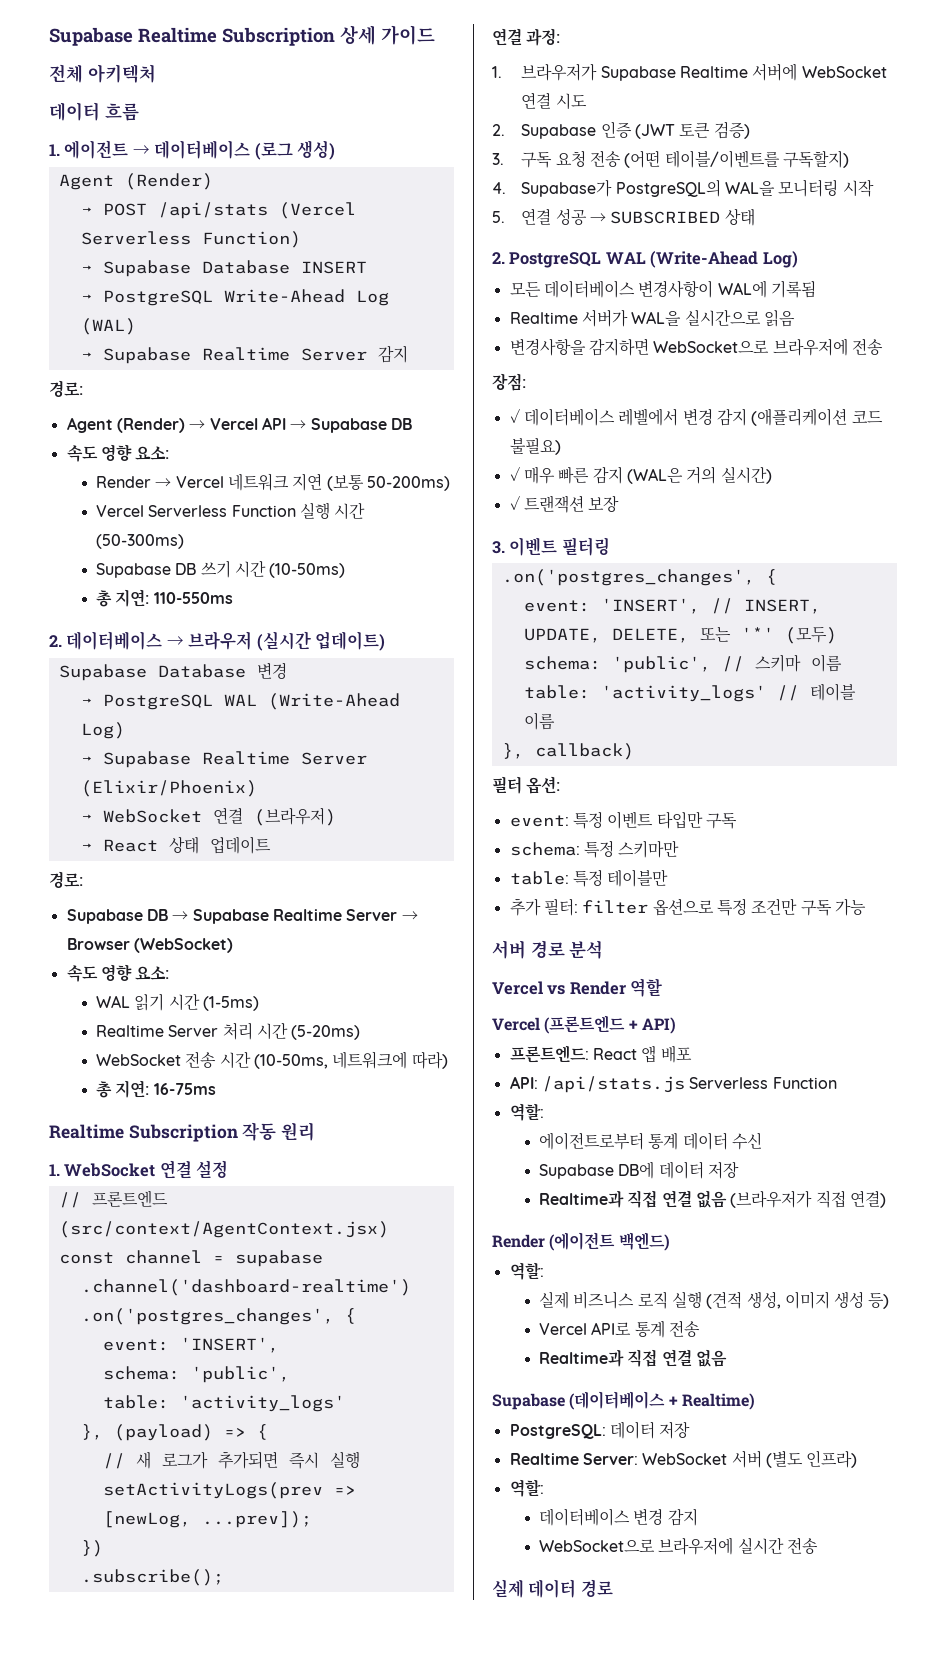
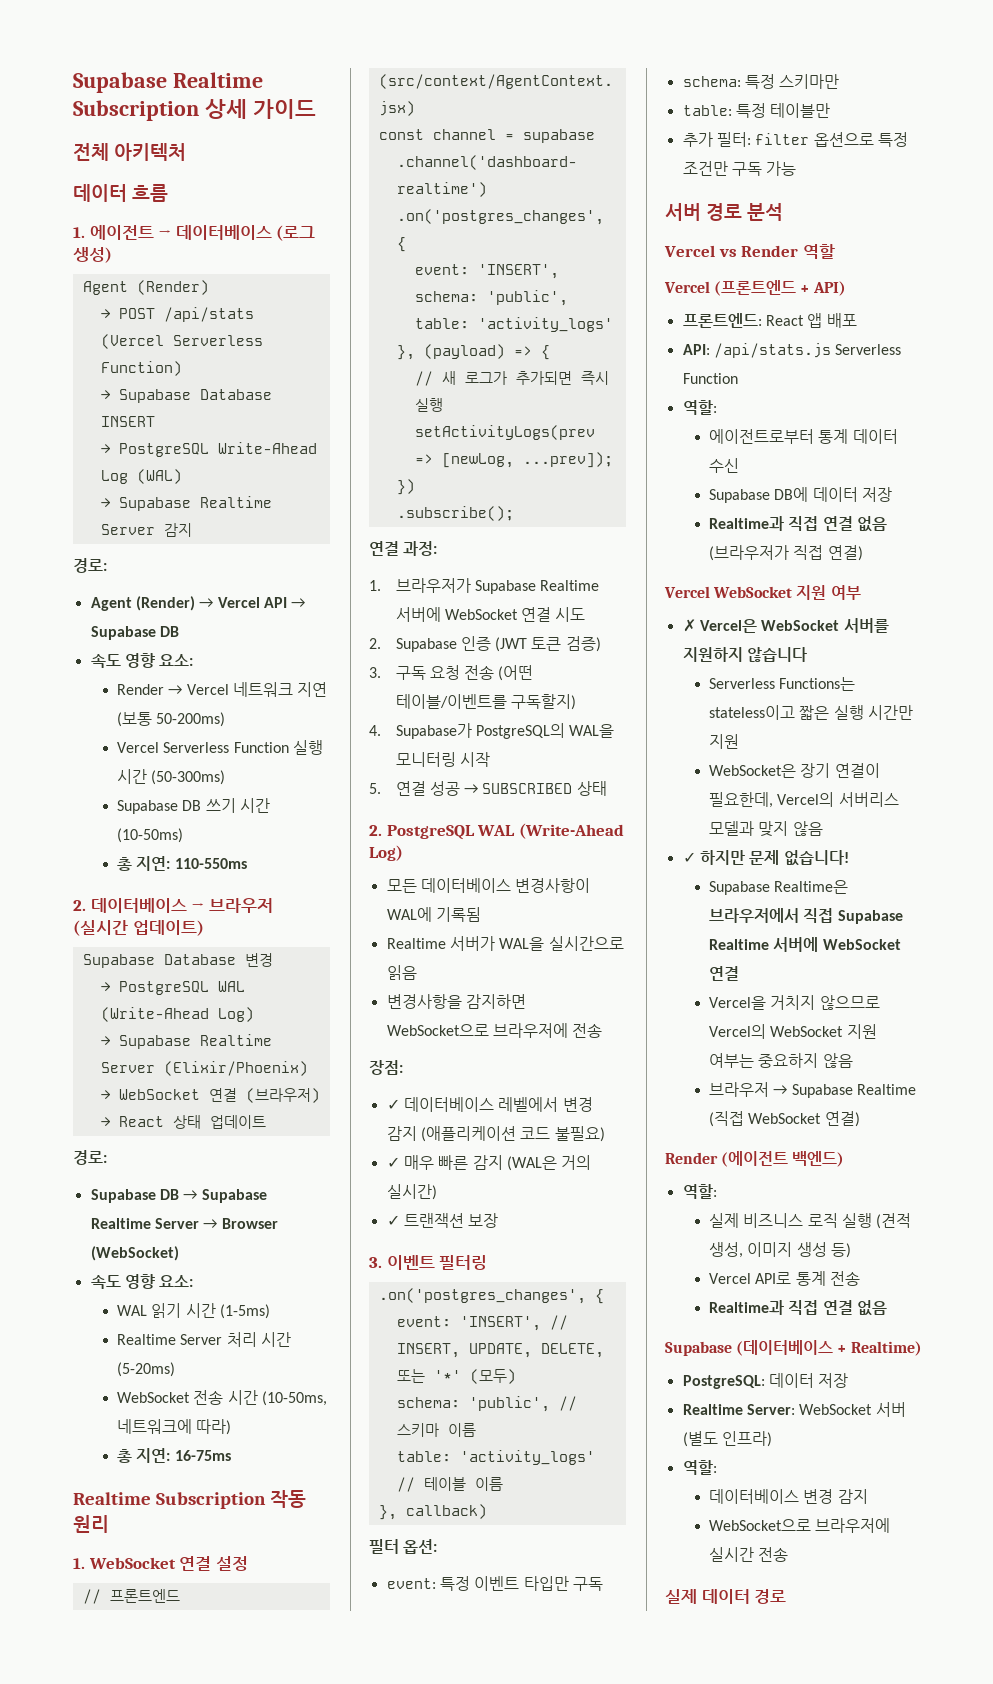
(886, 1199) none -> [664,585,861,600] [682,618,889,633] [682,647,807,663] [709,677,856,691] [709,705,914,720] [709,734,740,749] [709,763,880,778] [709,792,899,808] [709,821,823,837] [682,850,849,866] [709,880,849,895] [709,908,903,924] [709,937,901,952] [709,966,740,981] [709,995,880,1010] [709,1024,877,1039] [709,1053,853,1068] [709,1082,917,1098] [709,1111,860,1127] // Vercel WebSocket 지원 여부 // ✗ Vercel은 WebSocket 서버를 지원하지 않습니다 // Serverless Functions는 stateless이고 짧은 실행 시간만 지원 // WebSocket은 장기 연결이 필요한데, Vercel의 서버리스 모델과 맞지 않음 // ✓ 하지만 문제 없습니다! // Supabase Realtime은 브라우저에서 직접 Supabase Realtime 서버에 WebSocket 연결 // Vercel을 거치지 않으므로 Vercel의 WebSocket 지원 여부는 중요하지 않음 // 브라우저 → Supabase Realtime (직접 WebSocket 연결)

